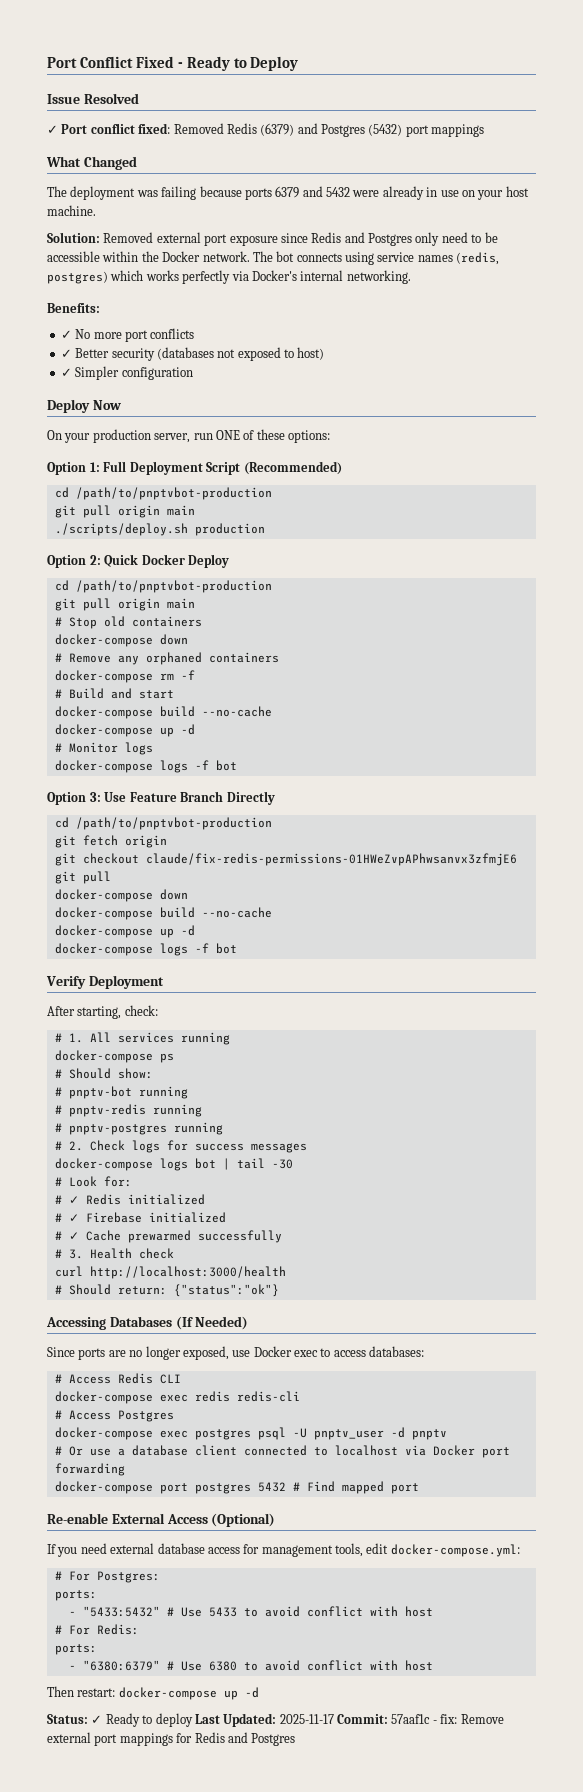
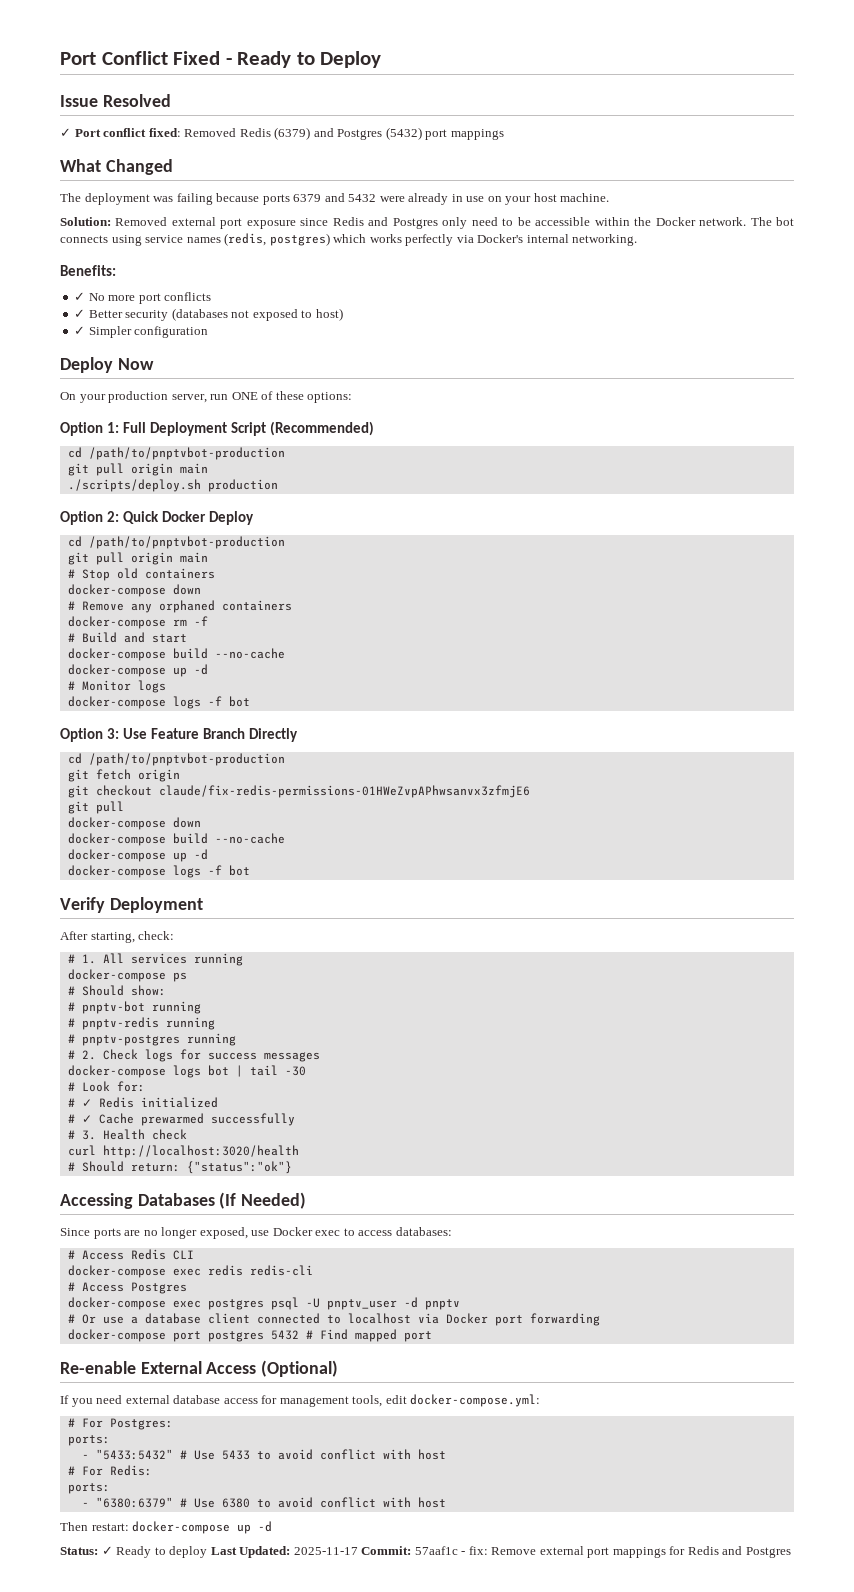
[54,1212,226,1223] // # ✓ Firebase initialized -> (218, 1102) none
[89,1266,286,1279] http://localhost:3000/health -> [102,1145,299,1158] http://localhost:3020/health

